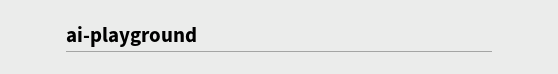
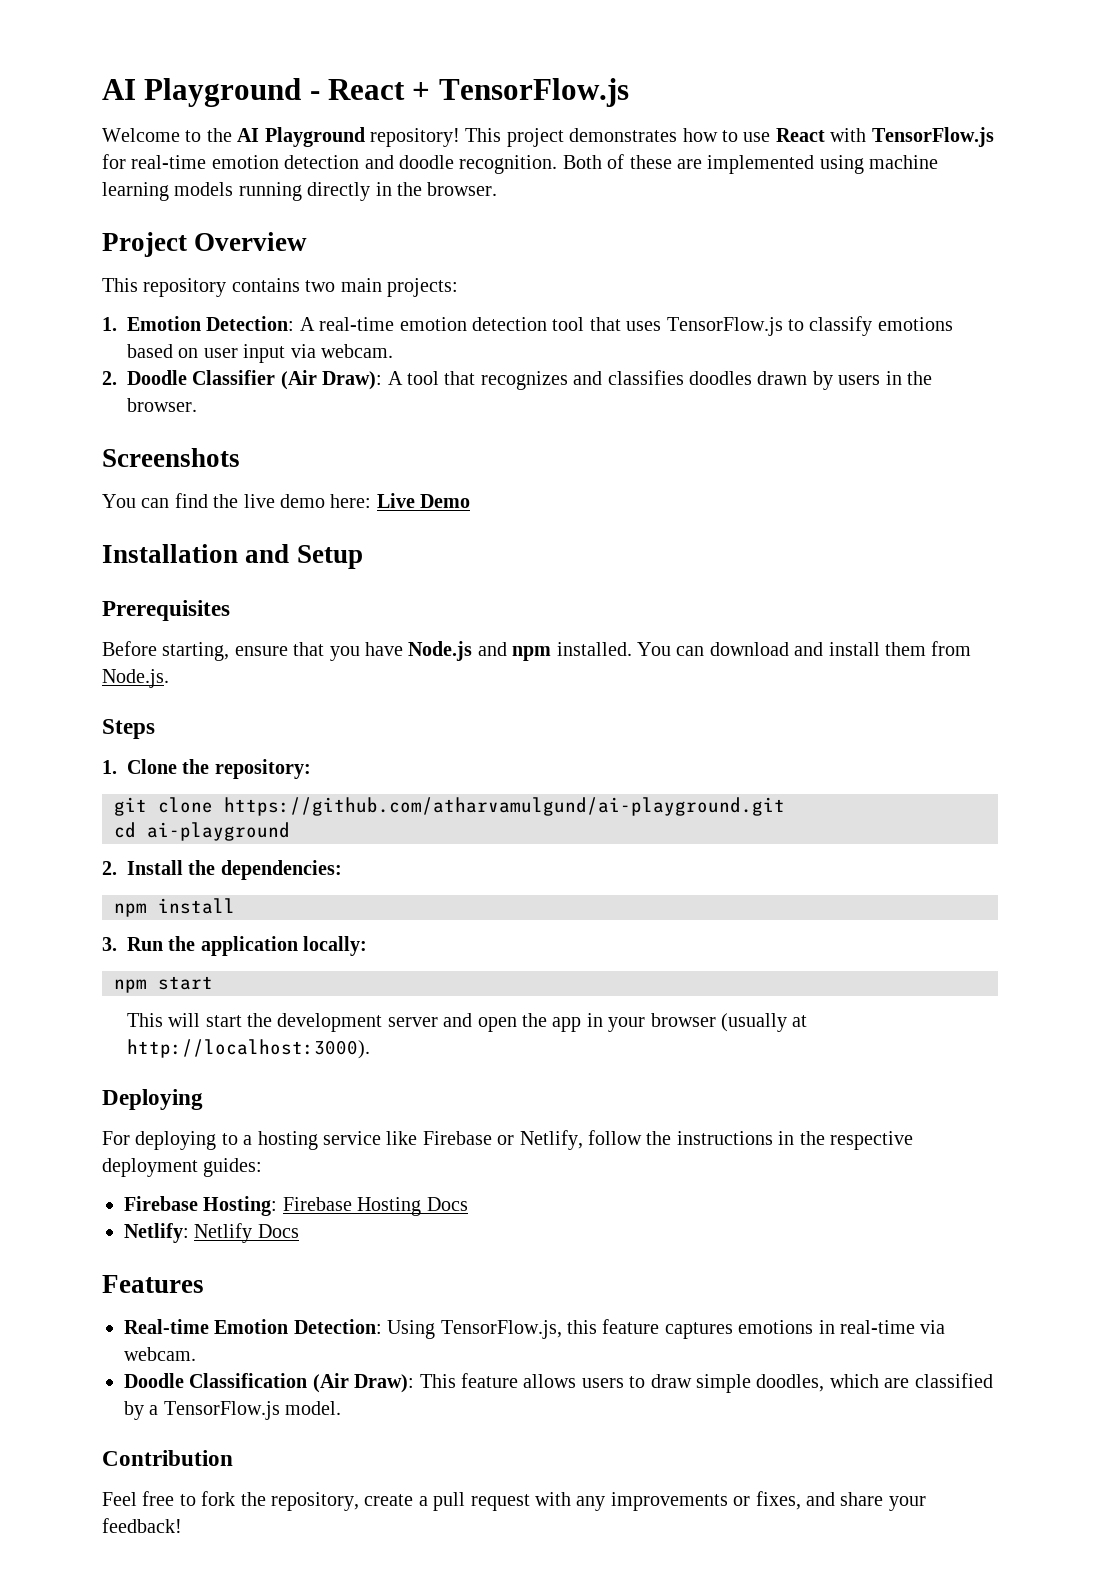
[66,26,197,47] ai-playground -> [102,78,629,107] [102,127,994,147] [102,154,939,174] [102,182,498,201] [102,232,308,257] [102,278,458,297] [102,316,953,336] [127,344,393,363] [102,370,932,390] [127,398,197,412] [102,448,240,467] [102,493,471,508] [102,544,363,569] [102,600,230,621] [102,641,972,661] [102,669,169,688] [102,719,155,739] [102,759,311,779] [114,797,785,816] [114,822,290,841] [102,860,342,880] [114,898,235,917] [102,936,368,956] [114,976,213,993] [126,1013,808,1032] [126,1039,370,1059] [102,1089,203,1110] [102,1130,913,1150] [102,1158,263,1177] [124,1196,468,1216] [124,1223,299,1243] [102,1275,204,1293] [124,1319,946,1339] [124,1347,196,1361] [124,1373,993,1393] [124,1401,342,1420] [102,1450,233,1466] [102,1491,926,1511] [102,1518,182,1533] AI Playground - React + TensorFlow.js // Welcome to the AI Playground repository! This project demonstrates how to use React with TensorFlow.js for real-time emotion detection and doodle recognition. Both of these are implemented using machine learning models running directly in the browser. // Project Overview // This repository contains two main projects: // 1. Emotion Detection: A real-time emotion detection tool that uses TensorFlow.js to classify emotions based on user input via webcam. // 2. Doodle Classifier (Air Draw): A tool that recognizes and classifies doodles drawn by users in the browser. // Screenshots // You can find the live demo here: Live Demo // Installation and Setup // Prerequisites // Before starting, ensure that you have Node.js and npm installed. You can download and install them from Node.js. // Steps // 1. Clone the repository: // git clone https://github.com/atharvamulgund/ai-playground.git // cd ai-playground // 2. Install the dependencies: // npm install // 3. Run the application locally: // npm start // This will start the development server and open the app in your browser (usually at http://localhost:3000). // Deploying // For deploying to a hosting service like Firebase or Netlify, follow the instructions in the respective deployment guides: // Firebase Hosting: Firebase Hosting Docs // Netlify: Netlify Docs // Features // Real-time Emotion Detection: Using TensorFlow.js, this feature captures emotions in real-time via webcam. // Doodle Classification (Air Draw): This feature allows users to draw simple doodles, which are classified by a TensorFlow.js model. // Contribution // Feel free to fork the repository, create a pull request with any improvements or fixes, and share your feedback!

